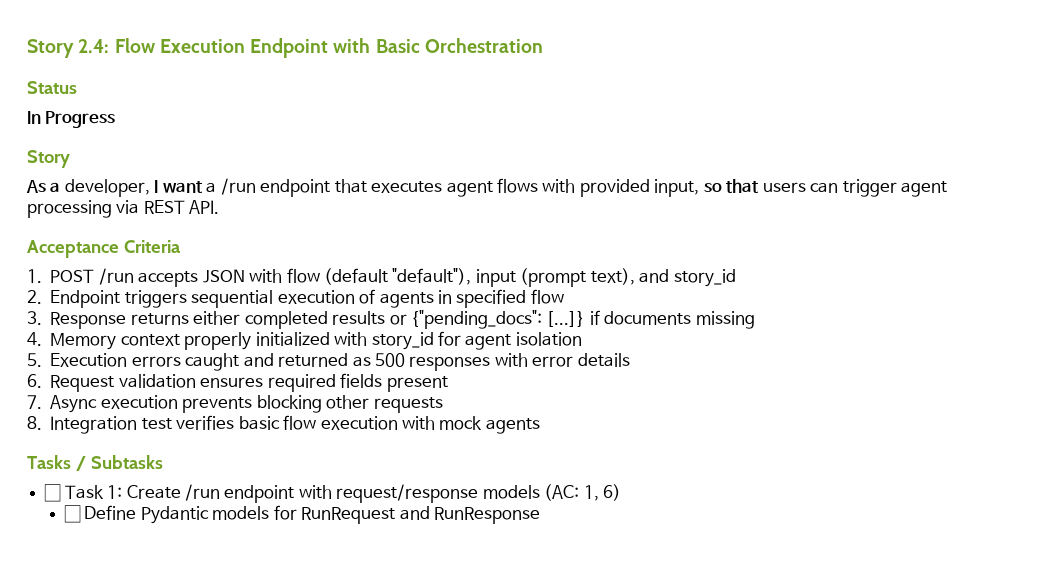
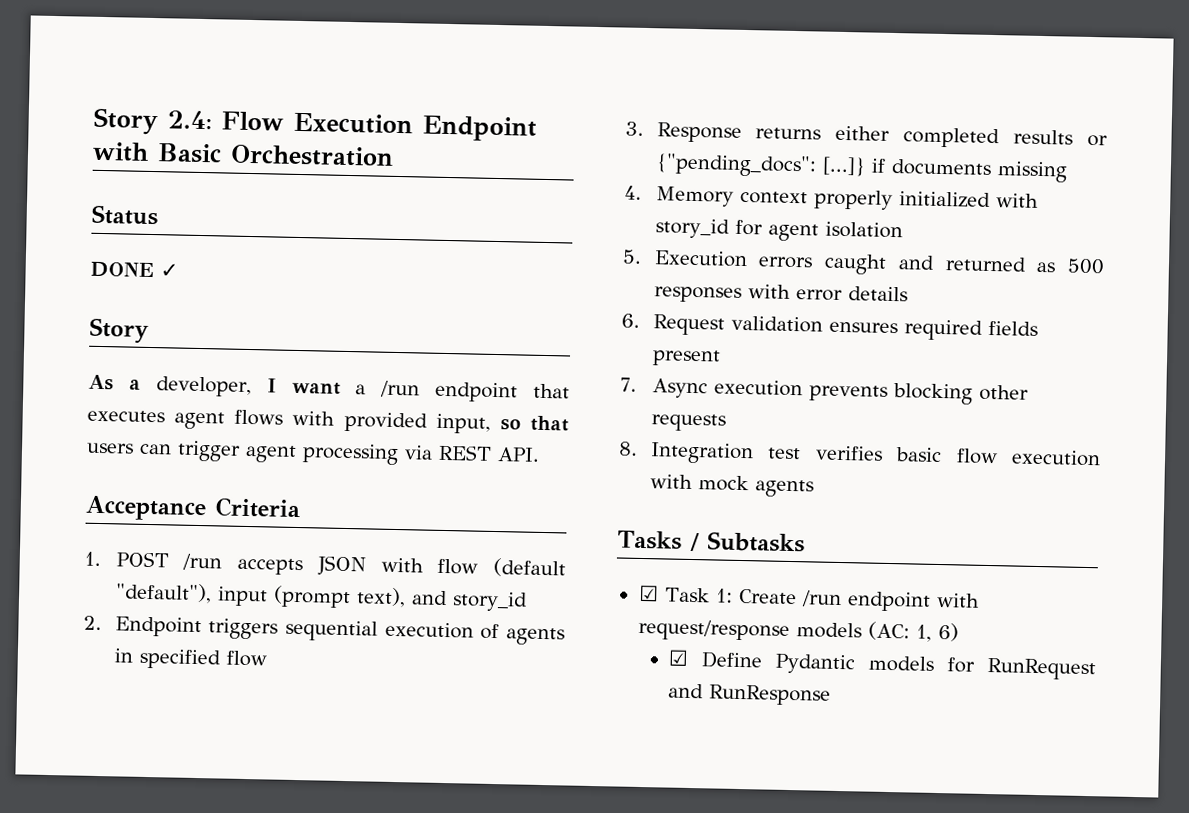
[27,111,116,128] In Progress -> [90,261,179,279] DONE ✓
[44,484,62,502] ☐ -> [638,584,659,602] ☑
[64,505,82,523] ☐ -> [668,649,690,666] ☑

